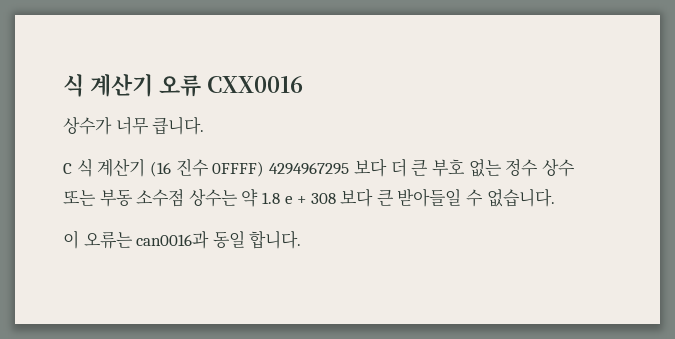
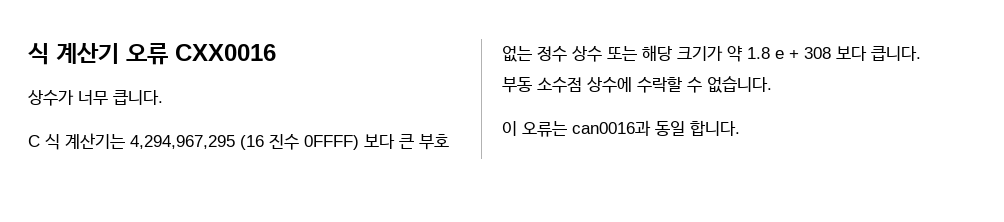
[97,158,146,177] 계산기 -> [65,133,235,149] 계산기는 4,294,967,295
[269,158,407,177] 4294967295 보다 더 -> [364,134,395,149] 보다
[99,189,238,207] 부동 소수점 상수는 -> [642,45,723,61] 해당 크기가
[376,188,462,207] 큰 받아들일 -> [871,46,921,61] [502,76,682,93] 큽니다. 부동 소수점 상수에 수락할

